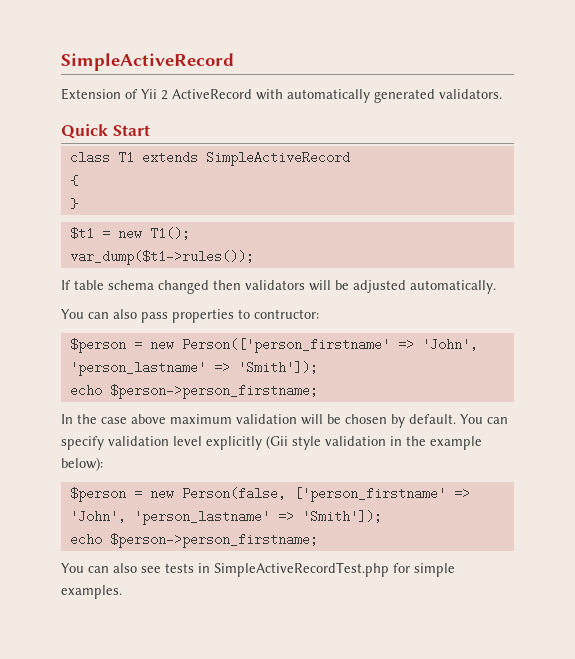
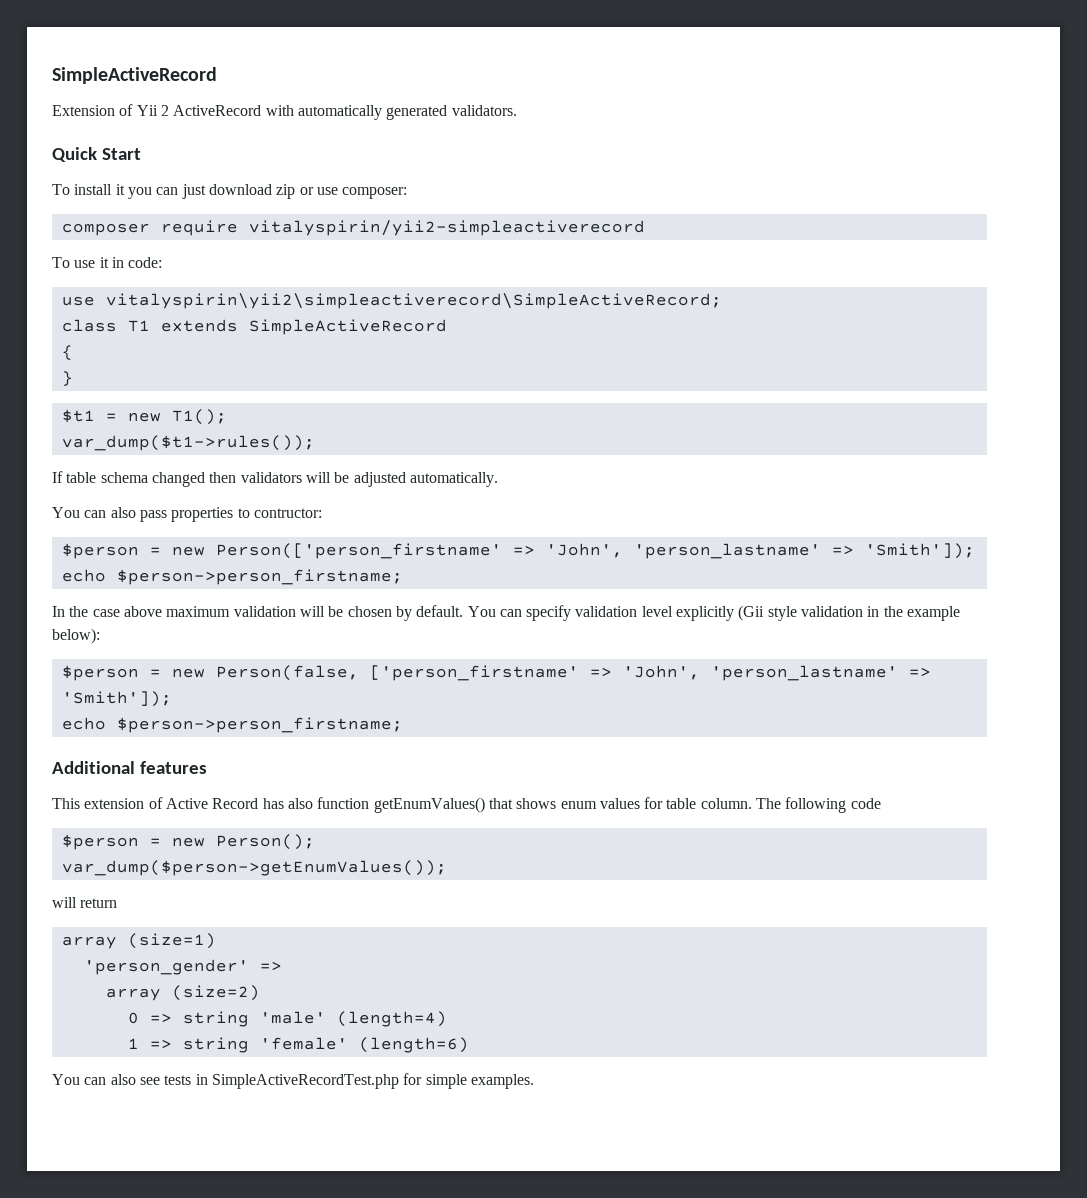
(150, 130) none -> [52,184,408,199] [61,220,645,236] [52,257,163,268] [61,293,722,309] // To install it you can just download zip or use composer: // composer require vitalyspirin/yii2-simpleactiverecord // To use it in code: // use vitalyspirin\yii2\simpleactiverecord\SimpleActiveRecord;
(318, 540) none -> [52,761,207,774] [52,797,881,813] [61,834,315,850] [61,860,447,876] [52,897,118,908] [61,933,216,949] [83,959,282,975] [105,985,260,1001] [127,1011,447,1027] [127,1037,469,1053] // Additional features // This extension of Active Record has also function getEnumValues() that shows enum values for table column. The following code // $person = new Person(); // var_dump($person->getEnumValues()); // will return // array (size=1) // 'person_gender' => // array (size=2) // 0 => string 'male' (length=4) // 1 => string 'female' (length=6)

